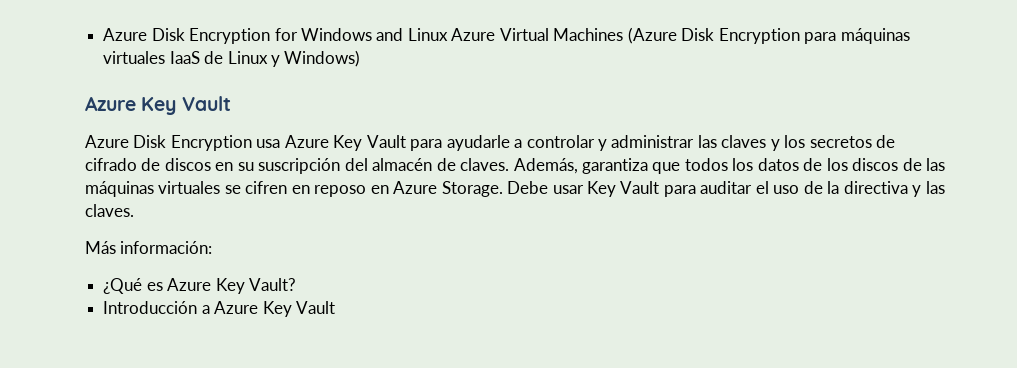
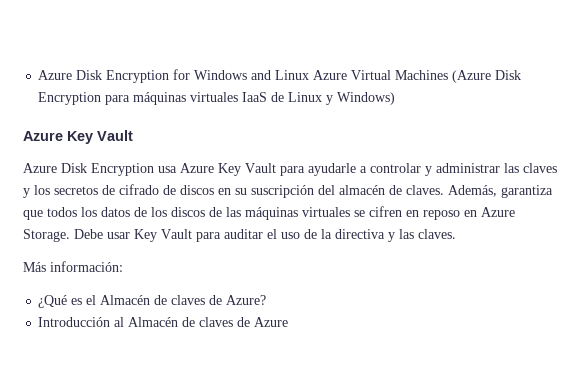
[167,278,296,294] [103,301,335,317] Azure Key Vault? // Introducción a Azure Key Vault -> [86,295,267,305] [38,317,289,327] el Almacén de claves de Azure? // Introducción al Almacén de claves de Azure

